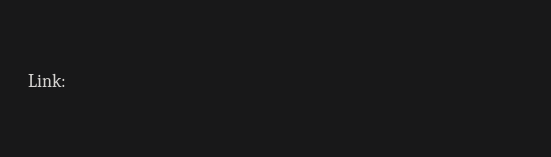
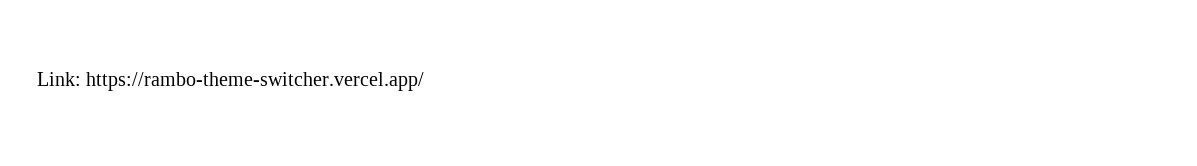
(66, 80) none -> [86,72,425,91] https://rambo-theme-switcher.vercel.app/

